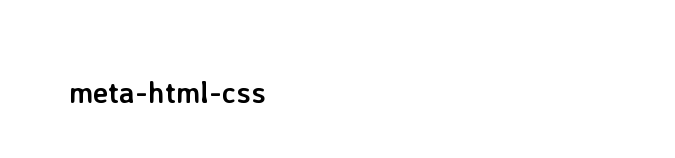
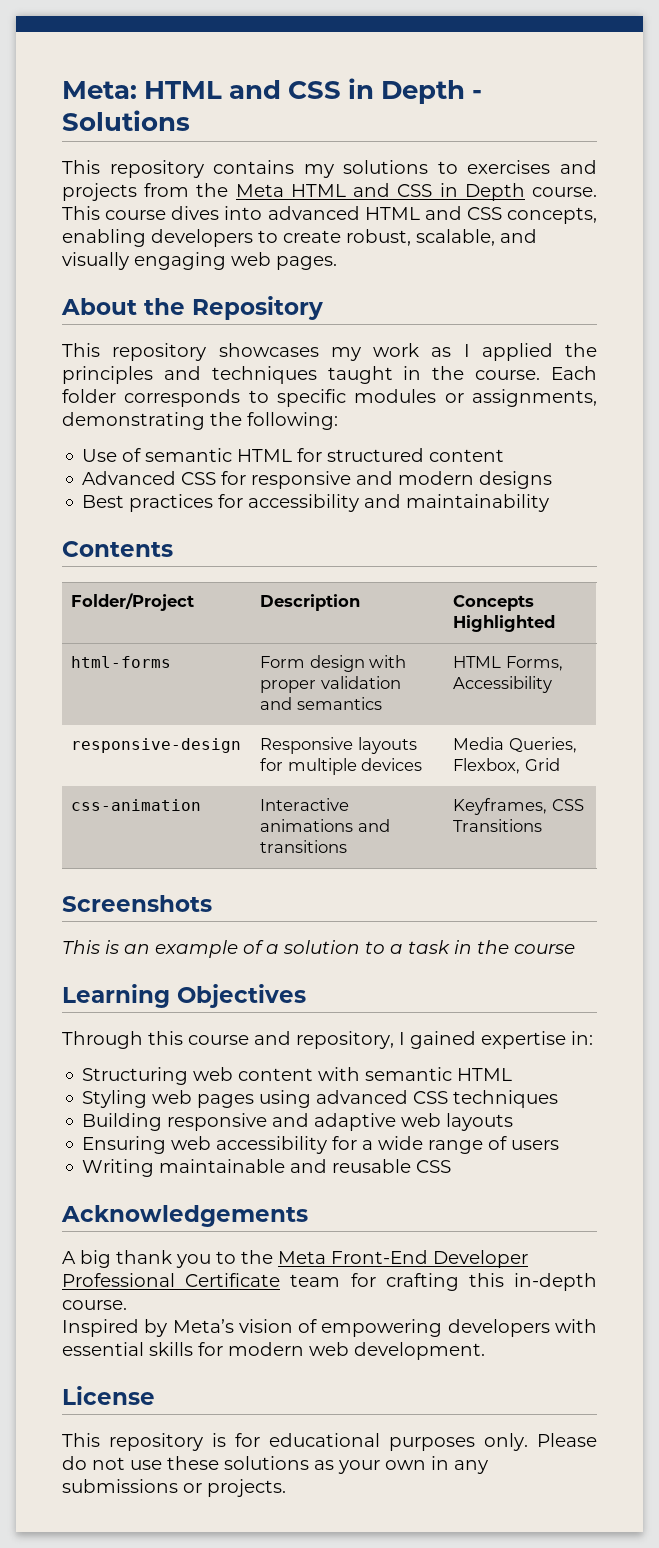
[69,81,266,103] meta-html-css -> [62,78,483,104] [62,110,190,131] [62,160,597,178] [62,183,597,201] [62,206,597,224] [62,229,537,247] [62,252,337,270] [61,296,323,320] [62,343,597,361] [62,366,597,384] [62,389,597,407] [62,412,338,430] [82,448,505,462] [82,471,553,489] [82,494,550,512] [62,541,173,557] [71,593,195,611] [260,594,361,611] [453,595,535,611] [453,615,556,632] [71,656,172,668] [260,655,407,672] [260,676,401,693] [260,697,382,710] [453,656,563,671] [453,676,553,693] [71,738,242,753] [260,737,417,754] [260,758,423,775] [453,737,577,753] [453,758,560,774] [71,799,202,811] [260,798,350,811] [260,819,390,832] [260,840,348,853] [453,798,584,815] [453,819,543,832] [62,895,212,912] [62,940,575,958] [62,984,306,1008] [62,1031,593,1049] [82,1067,513,1085] [82,1090,559,1108] [82,1113,514,1131] [82,1136,560,1154] [82,1159,452,1177] [61,1205,308,1227] [62,1250,528,1268] [62,1273,598,1291] [62,1300,127,1310] [62,1319,597,1337] [62,1342,485,1360] [62,1386,155,1405] [62,1433,597,1451] [62,1456,488,1474] [62,1479,286,1497] Meta: HTML and CSS in Depth - Solutions // This repository contains my solutions to exercises and projects from the Meta HTML and CSS in Depth course. This course dives into advanced HTML and CSS concepts, enabling developers to create robust, scalable, and visually engaging web pages. // About the Repository // This repository showcases my work as I applied the principles and techniques taught in the course. Each folder corresponds to specific modules or assignments, demonstrating the following: // Use of semantic HTML for structured content // Advanced CSS for responsive and modern designs // Best practices for accessibility and maintainability // Contents // Folder/Project | Description | Concepts Highlighted // html-forms | Form design with proper validation and semantics | HTML Forms, Accessibility // responsive-design | Responsive layouts for multiple devices | Media Queries, Flexbox, Grid // css-animation | Interactive animations and transitions | Keyframes, CSS Transitions // Screenshots // This is an example of a solution to a task in the course // Learning Objectives // Through this course and repository, I gained expertise in: // Structuring web content with semantic HTML // Styling web pages using advanced CSS techniques // Building responsive and adaptive web layouts // Ensuring web accessibility for a wide range of users // Writing maintainable and reusable CSS // Acknowledgements // A big thank you to the Meta Front-End Developer Professional Certificate team for crafting this in-depth course. // Inspired by Meta’s vision of empowering developers with essential skills for modern web development. // License // This repository is for educational purposes only. Please do not use these solutions as your own in any submissions or projects.

